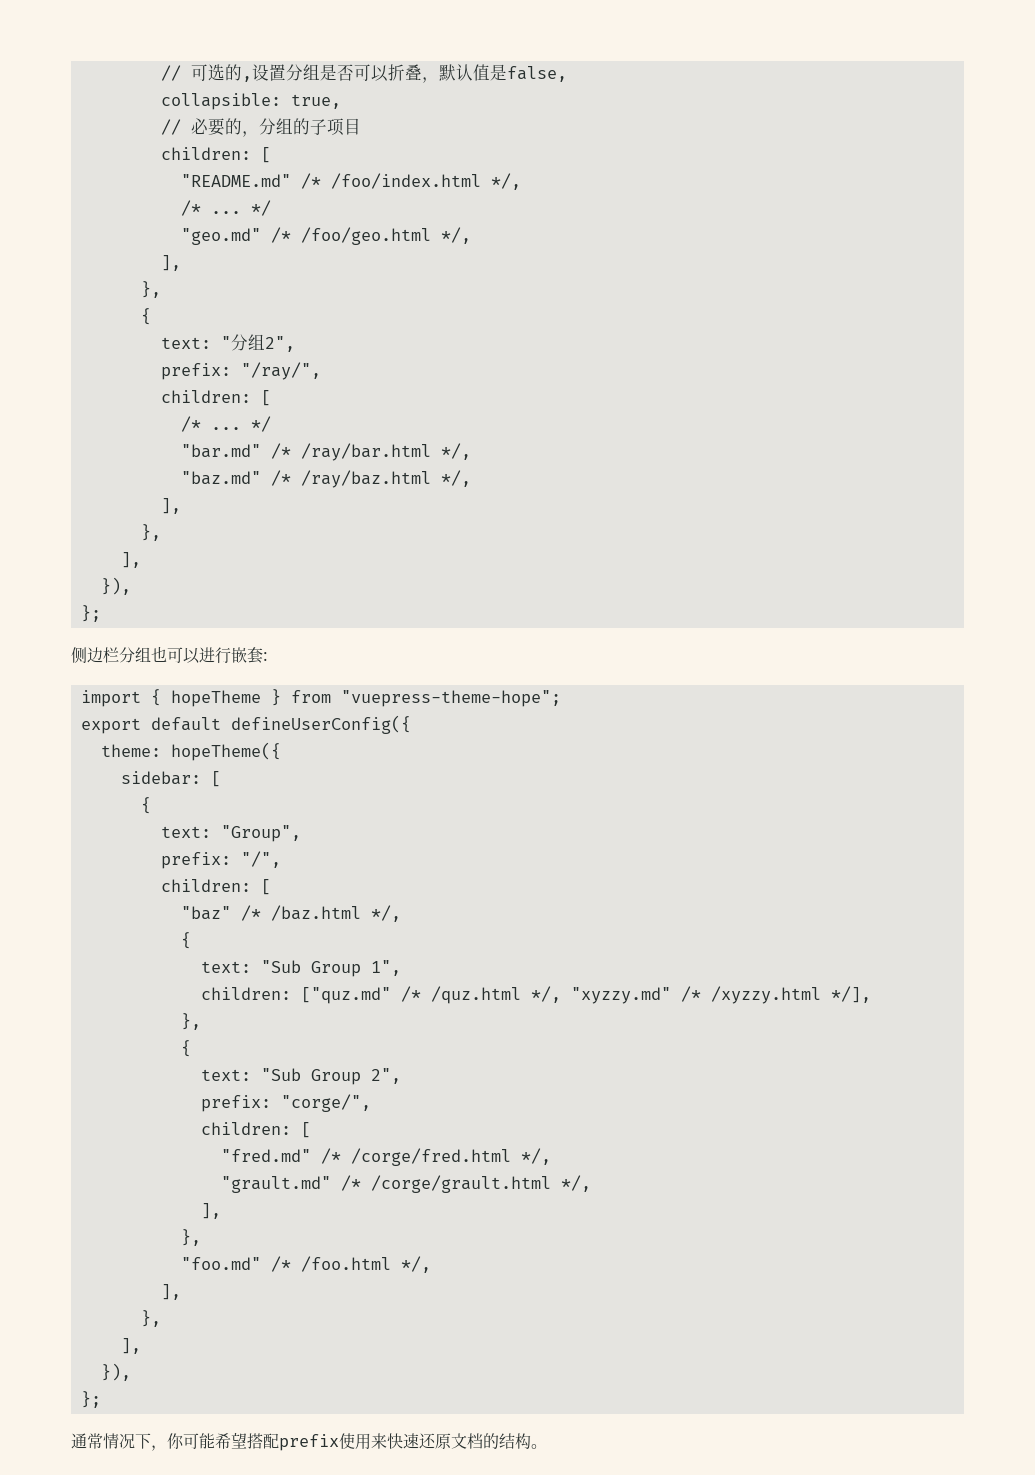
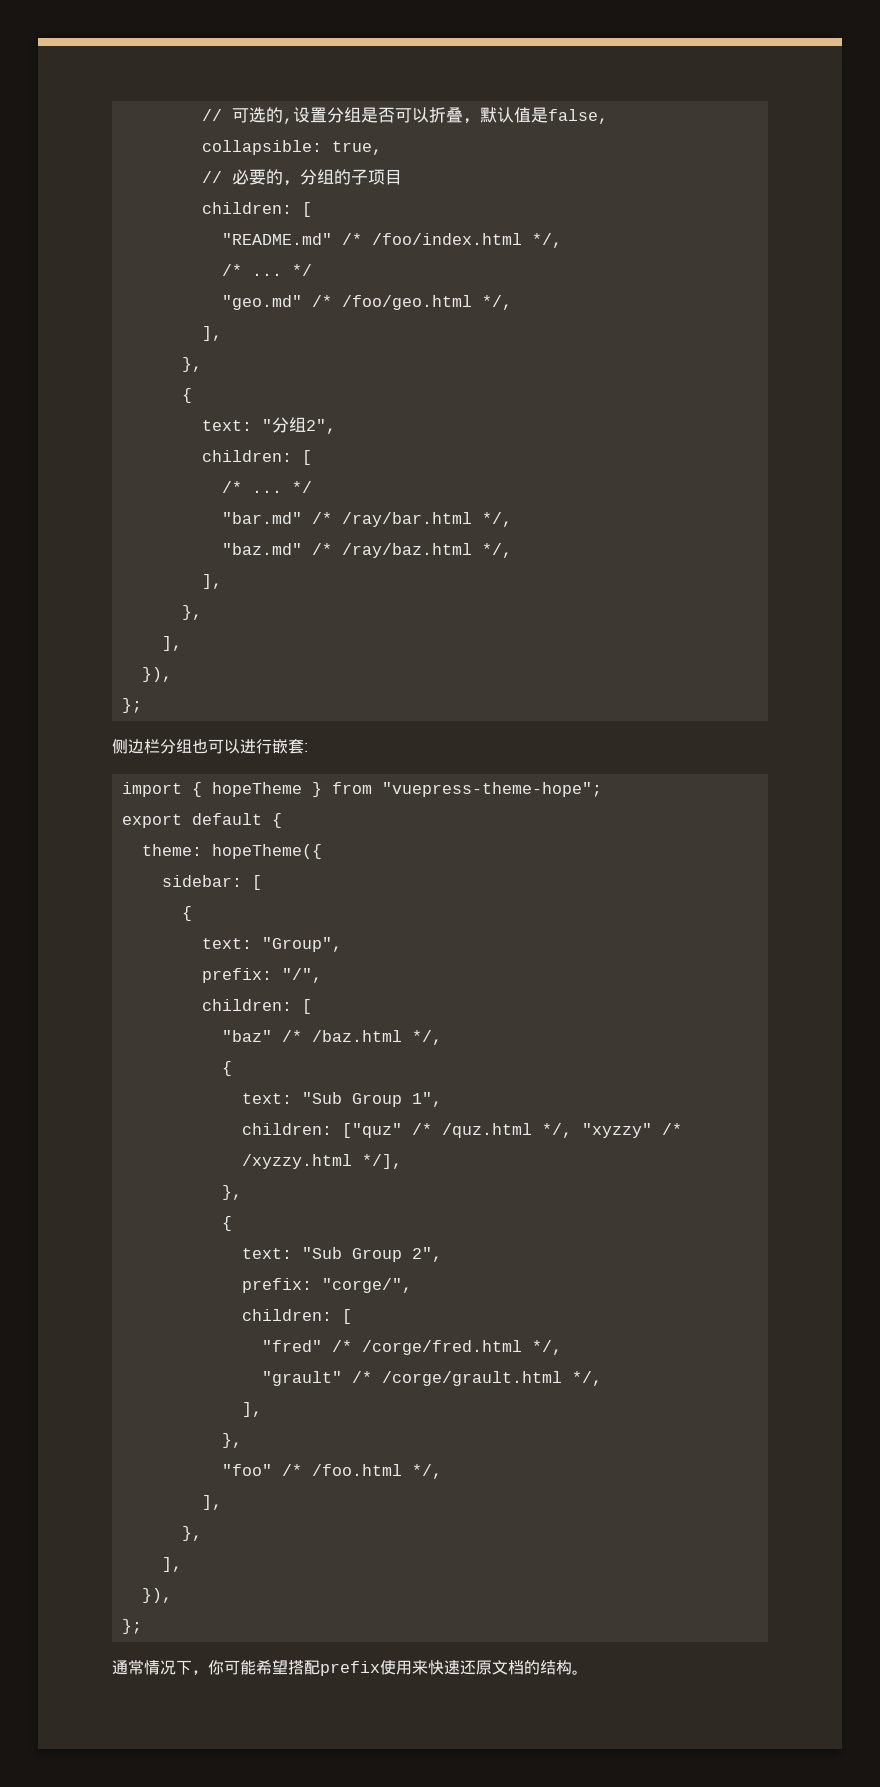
[160,362,321,380] // prefix: "/ray/", -> (336, 426) none
[230,715,411,734] defineUserConfig({ -> [271,813,282,828] {
[300,987,391,1004] ["quz.md" -> [341,1123,402,1138] ["quz"
[570,987,671,1004] "xyzzy.md" -> [581,1123,652,1138] "xyzzy"
[220,1149,311,1162] "fred.md" -> [261,1340,322,1352] "fred"
[220,1176,331,1193] "grault.md" -> [261,1371,342,1386] "grault"
[180,1257,261,1270] "foo.md" -> [221,1464,272,1476] "foo"

